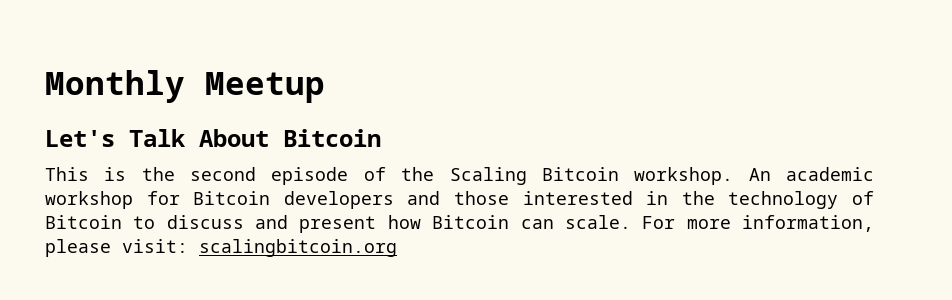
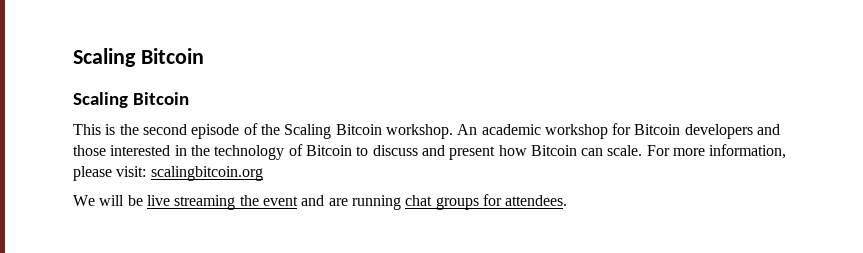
[45,70,325,103] [45,129,269,147] Monthly Meetup // Let's Talk About -> [73,48,204,67] [73,92,128,108] Scaling Bitcoin // Scaling
(397, 248) none -> [73,194,568,210] // We will be live streaming the event and are running chat groups for attendees.

